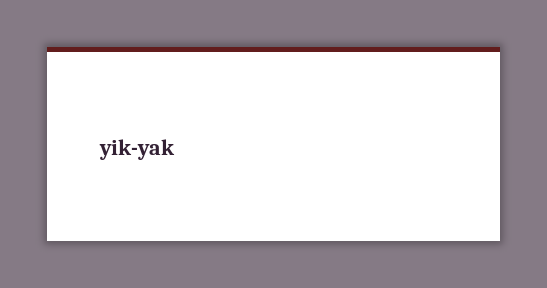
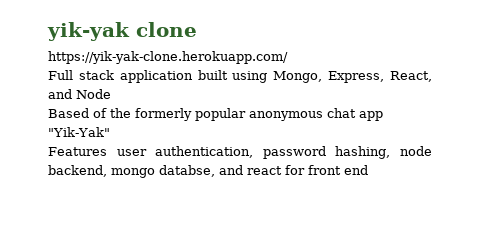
(175, 149) none -> [135,22,197,37] [48,51,288,64] [48,70,432,83] [48,89,111,99] [48,108,383,121] [48,127,110,137] [48,146,432,159] [48,165,368,178] clone // https://yik-yak-clone.herokuapp.com/ // Full stack application built using Mongo, Express, React, and Node // Based of the formerly popular anonymous chat app "Yik-Yak" // Features user authentication, password hashing, node backend, mongo databse, and react for front end

